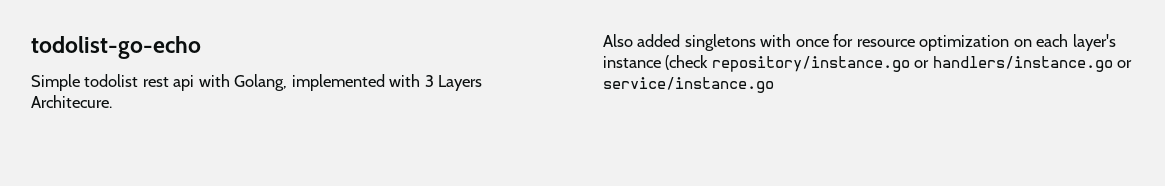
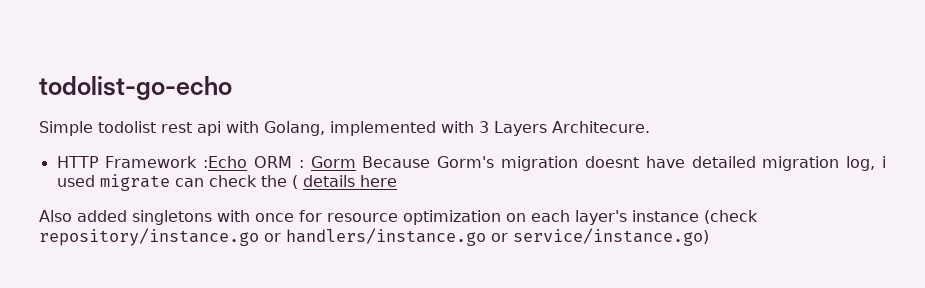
(112, 101) none -> [56,156,886,171] [56,174,397,191] // HTTP Framework :Echo ORM : Gorm Because Gorm's migration doesnt have detailed migration log, i used migrate can check the ( details here
[603,77,774,93] service/instance.go -> [513,228,709,246] service/instance.go)

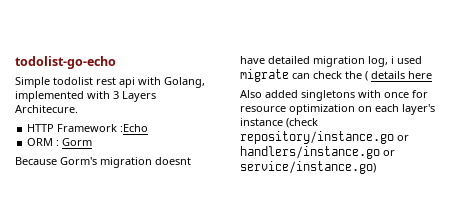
(248, 162) none -> (149, 128) //
(356, 162) none -> (93, 142) //

